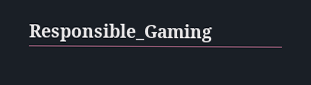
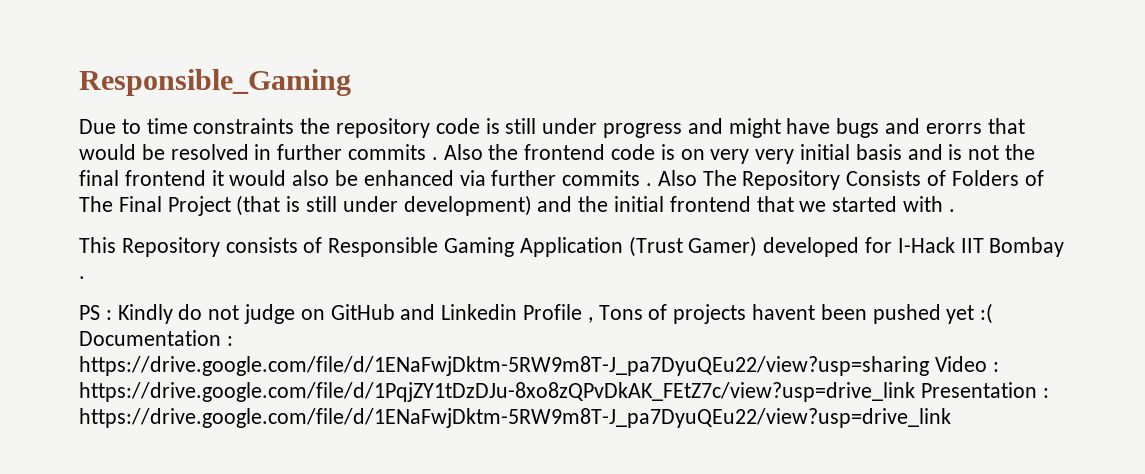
(213, 33) none -> [79,118,1025,138] [79,144,1036,164] [79,170,1044,190] [79,195,955,216] [79,236,1065,257] [79,276,85,279] [79,303,994,324] [79,330,233,346] [79,356,999,376] [79,382,1049,402] [79,408,951,428] // Due to time constraints the repository code is still under progress and might have bugs and erorrs that would be resolved in further commits . Also the frontend code is on very very initial basis and is not the final frontend it would also be enhanced via further commits . Also The Repository Consists of Folders of The Final Project (that is still under development) and the initial frontend that we started with . // This Repository consists of Responsible Gaming Application (Trust Gamer) developed for I-Hack IIT Bombay . // PS : Kindly do not judge on GitHub and Linkedin Profile , Tons of projects havent been pushed yet :( Documentation : https://drive.google.com/file/d/1ENaFwjDktm-5RW9m8T-J_pa7DyuQEu22/view?usp=sharing Video : https://drive.google.com/file/d/1PqjZY1tDzDJu-8xo8zQPvDkAK_FEtZ7c/view?usp=drive_link Presentation : https://drive.google.com/file/d/1ENaFwjDktm-5RW9m8T-J_pa7DyuQEu22/view?usp=drive_link

